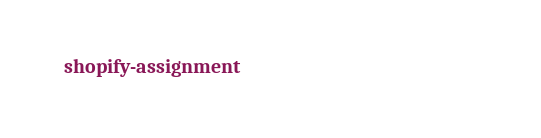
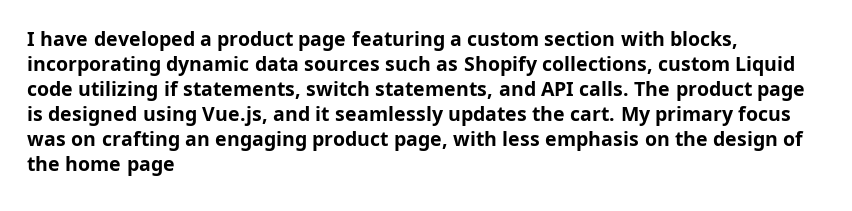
[64,58,241,77] shopify-assignment -> [27,31,738,51] [27,56,796,76] [27,81,805,101] [27,106,792,126] [27,131,805,151] [27,156,175,176] I have developed a product page featuring a custom section with blocks, incorporating dynamic data sources such as Shopify collections, custom Liquid code utilizing if statements, switch statements, and API calls. The product page is designed using Vue.js, and it seamlessly updates the cart. My primary focus was on crafting an engaging product page, with less emphasis on the design of the home page

